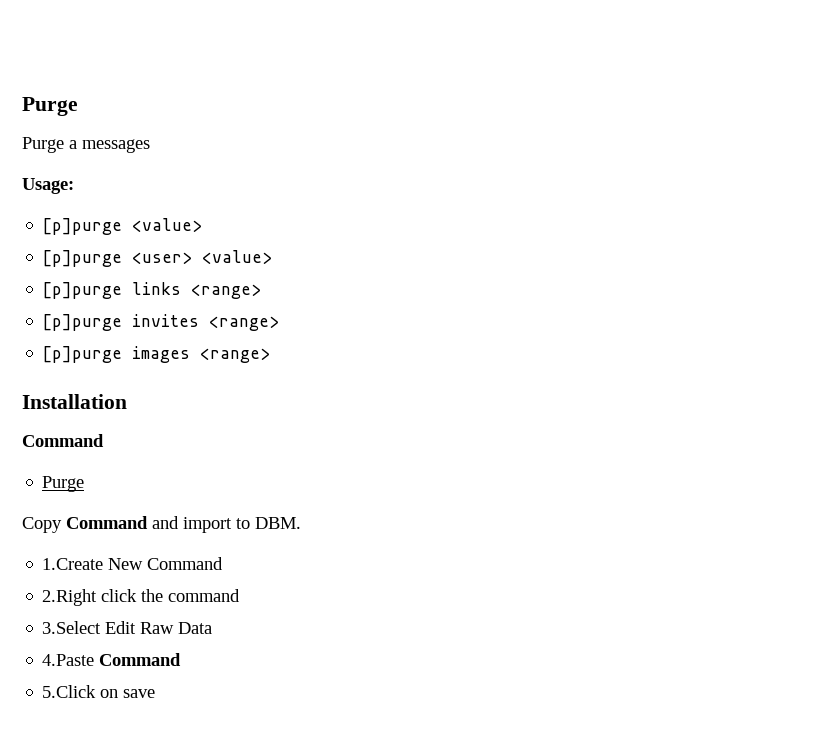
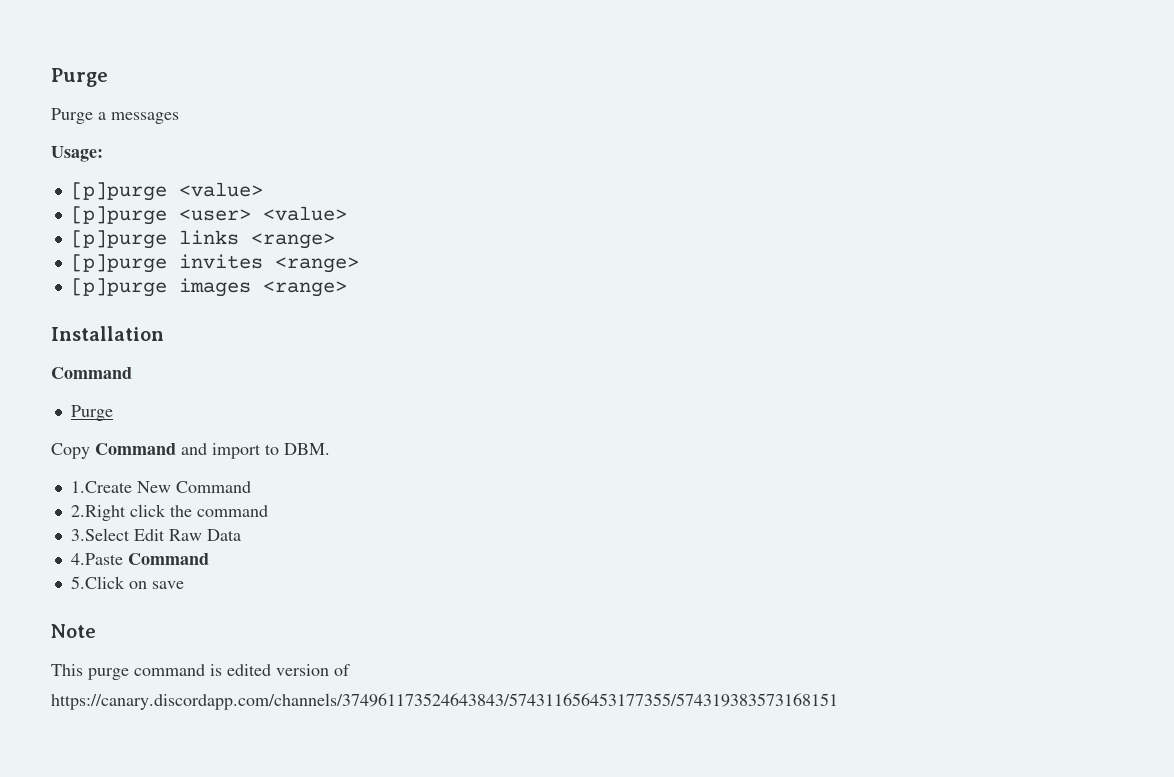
(156, 693) none -> [51,624,96,638] [51,664,350,680] [51,693,838,710] // Note // This purge command is edited version of // https://canary.discordapp.com/channels/374961173524643843/574311656453177355/574319383573168151

